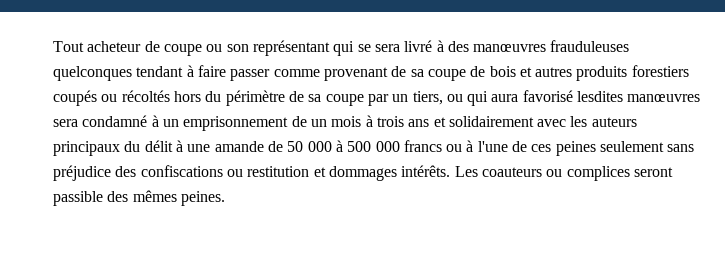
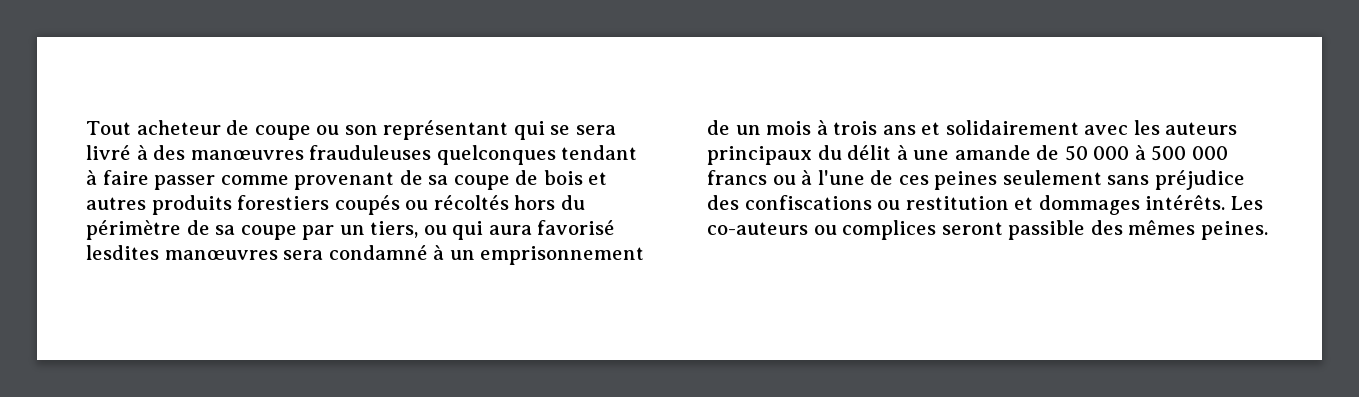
[481,167,542,177] coauteurs -> [707,222,808,235] co-auteurs

